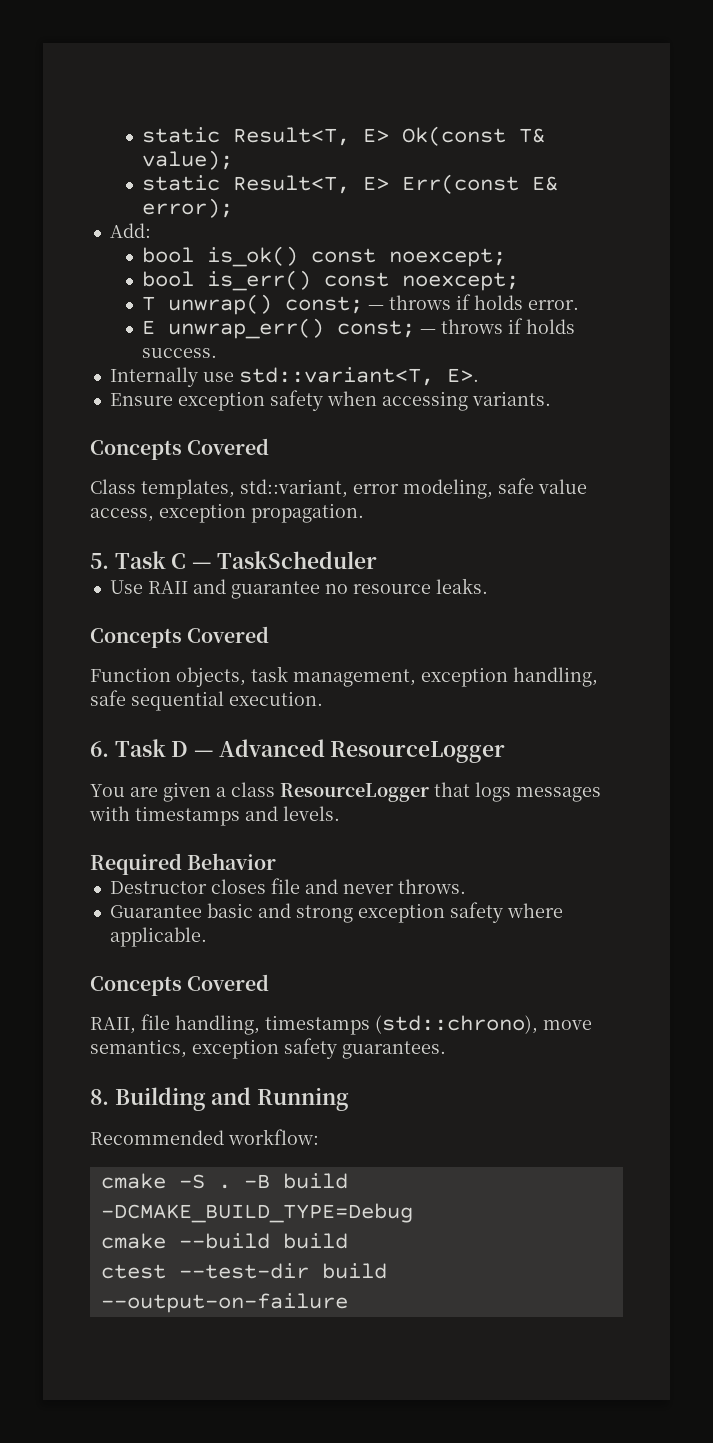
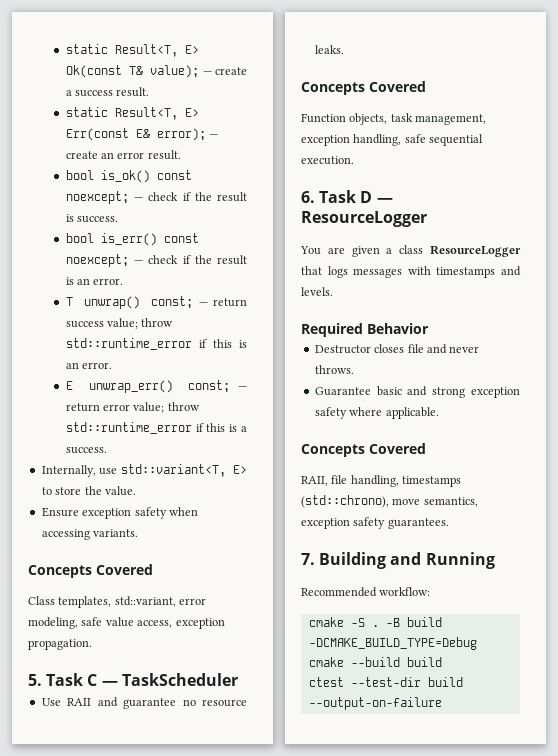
(234, 160) none -> [202,67,247,75] [65,87,150,97] — create a success result.
[109,223,151,238] // Add: -> [209,134,219,138] [65,150,181,160] — create an error result.
[142,270,520,291] [142,294,524,315] // bool is_err() const noexcept; // T unwrap() const; — throws if holds -> [133,192,247,202] [65,214,119,223] [65,233,199,246] [65,254,247,267] [65,277,124,285] [65,296,247,309] [65,318,174,329] [65,338,247,350] [65,362,79,369] — check if the result is success. // bool is_err() const noexcept; — check if the result is an error. // T unwrap() const; — return success value; throw std::runtime_error if this is an
[441,318,576,334] [142,348,218,358] [109,367,198,387] throws if holds success. // Internally -> [65,402,200,413] [65,422,247,434] [65,447,107,454] [41,465,96,477] return error value; throw std::runtime_error if this is a success. // Internally,
[446,368,479,382] E>. -> [233,465,247,474] [41,486,136,496] E> to store the value.
[218,739,325,757] Advanced -> (393, 200) none
[90,1089,109,1105] 8. -> [301,553,315,565] 7.

